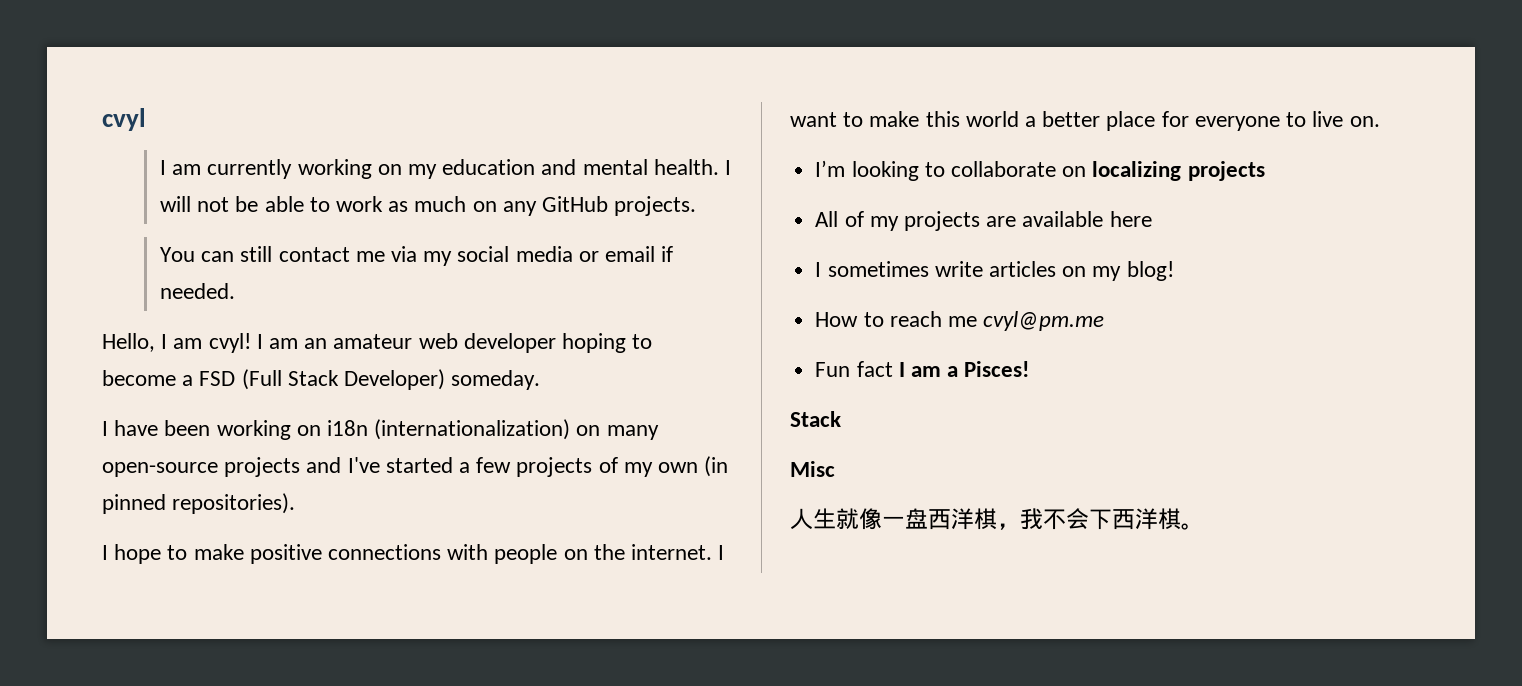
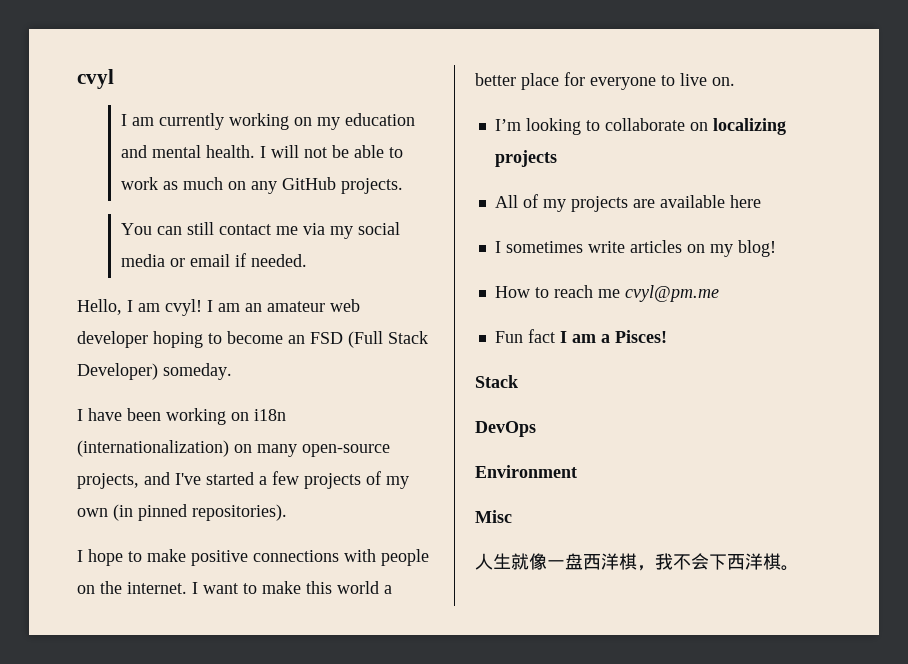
[182,375,194,386] a -> [288,335,305,344] an
[224,457,301,477] projects -> [77,473,139,489] projects,
(841, 419) none -> [475,421,536,437] [475,465,577,478] // DevOps // Environment

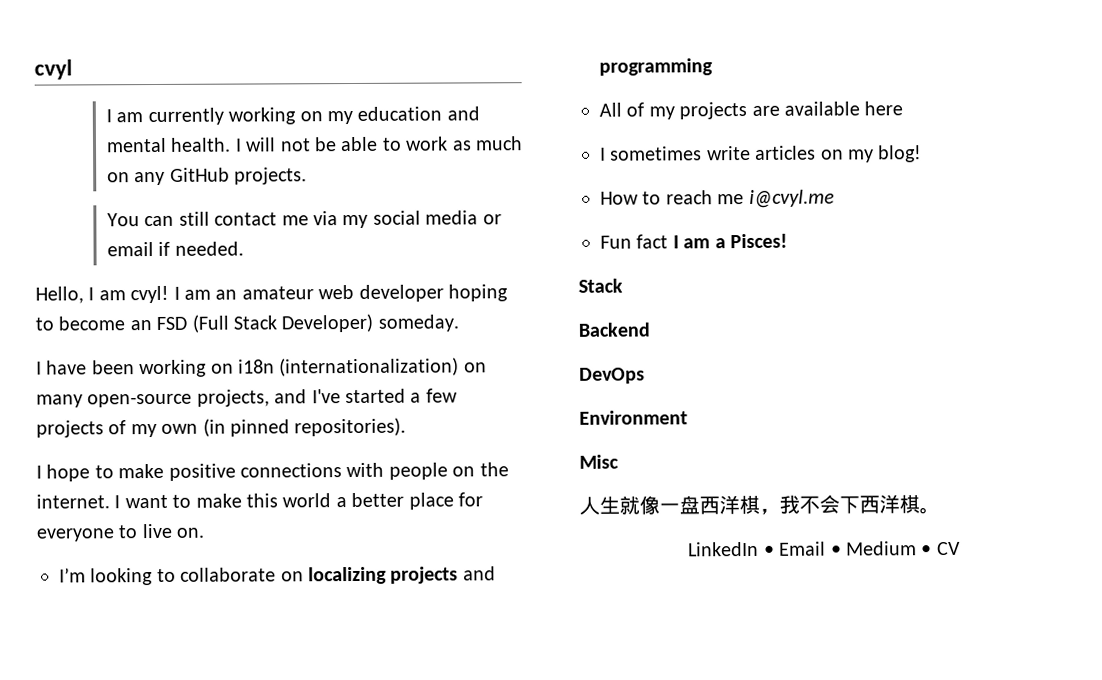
(557, 158) none -> [462,566,496,581] [599,58,713,76] and programming
[624,285,719,302] cvyl@pm.me -> [748,189,835,208] i@cvyl.me
(518, 381) none -> [578,322,650,337] // Backend
(799, 568) none -> [688,541,961,557] // LinkedIn • Email • Medium • CV

